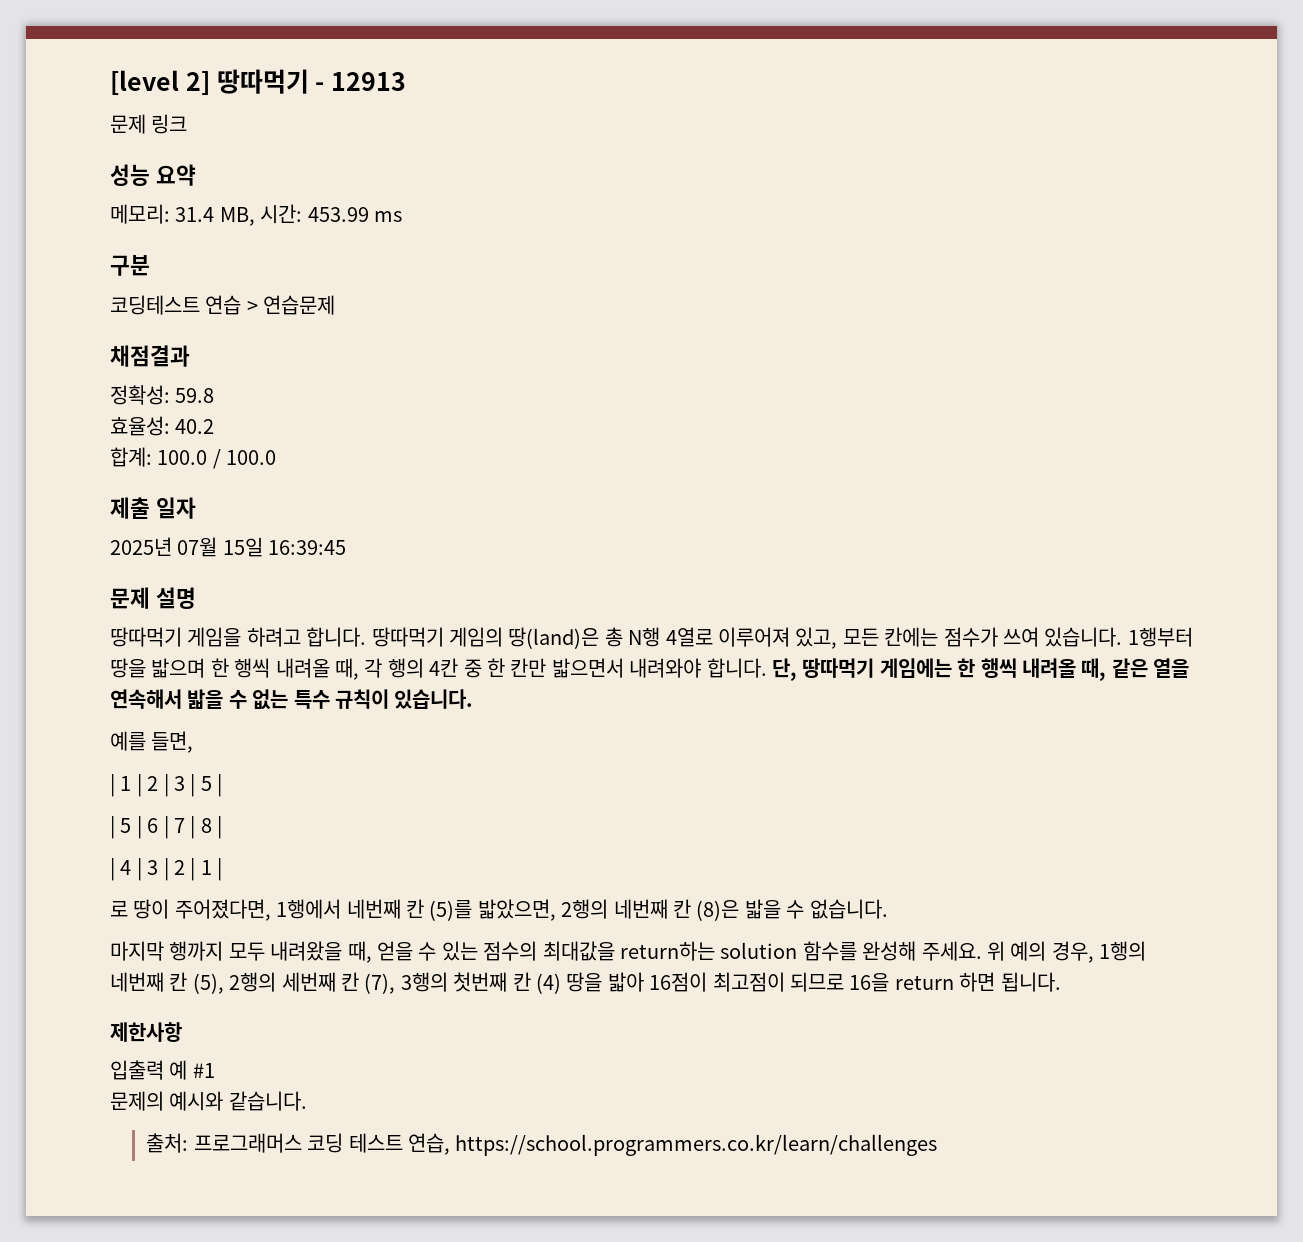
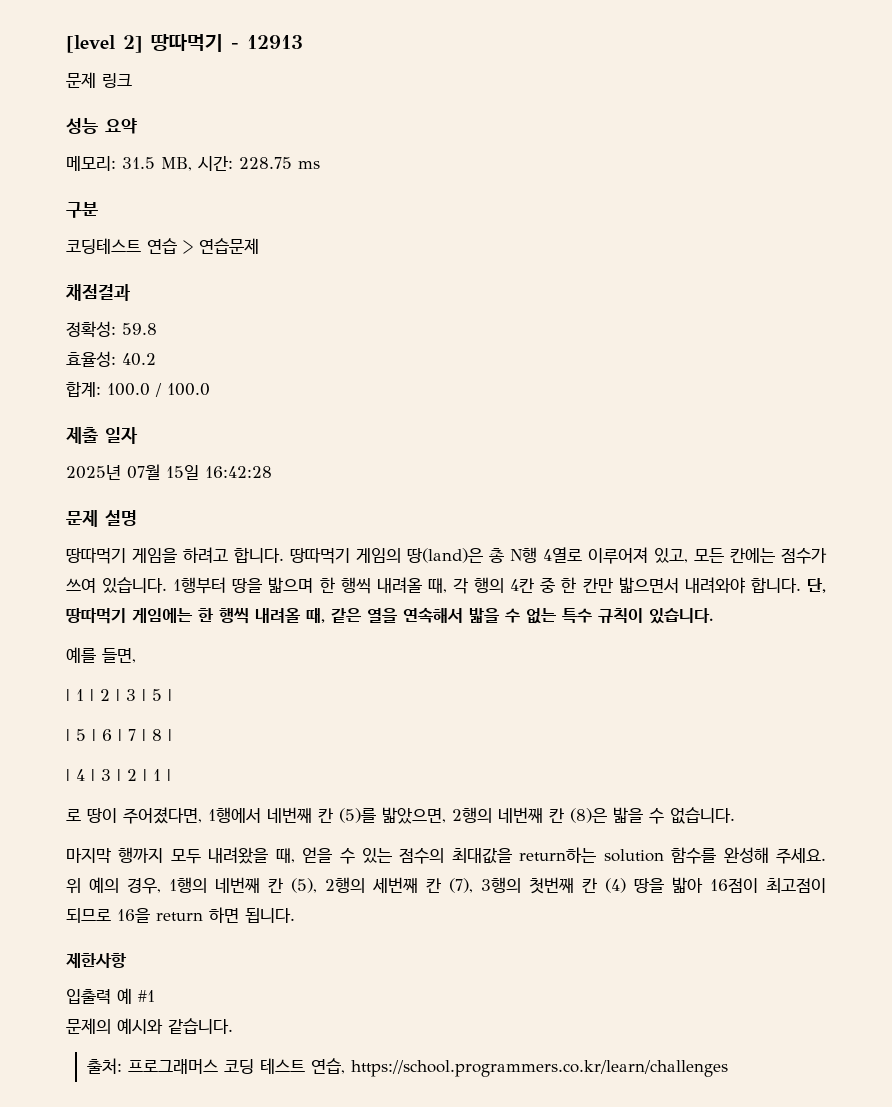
[175,207,215,222] 31.4 -> [122,157,155,169] 31.5
[307,207,369,222] 453.99 -> [239,157,292,169] 228.75
[268,540,347,555] 16:39:45 -> [205,466,272,478] 16:42:28

